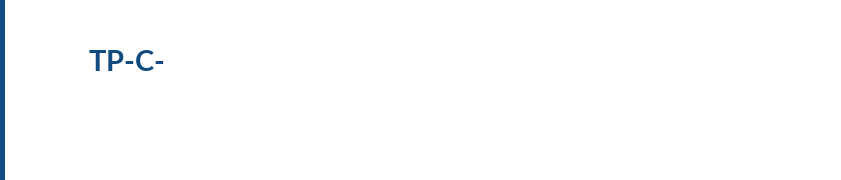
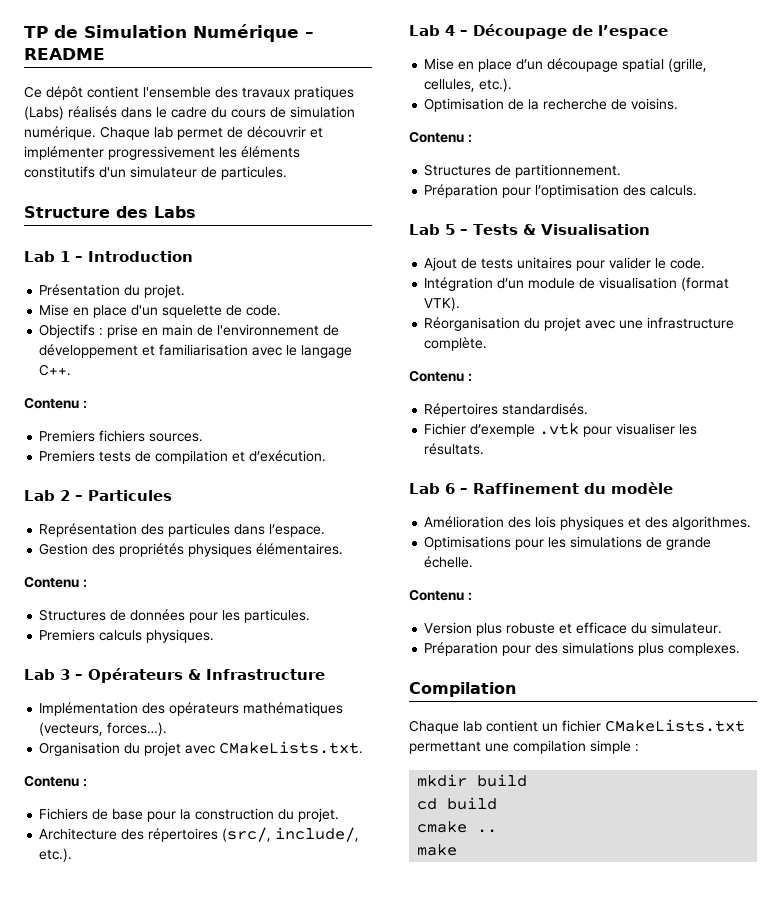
[89,50,165,71] TP-C- -> [24,24,314,42] [24,48,105,60] [24,86,354,100] [24,106,355,120] [24,126,323,140] [24,146,300,160] [24,166,287,180] [24,206,196,218] [24,251,193,262] [39,284,186,298] [39,304,282,318] [39,324,340,338] [39,344,353,358] [39,364,72,376] [24,397,87,409] [39,430,204,442] [39,450,327,464] [24,490,172,501] [39,523,326,537] [39,543,344,557] [24,576,87,588] [39,609,311,623] [39,629,215,643] [24,668,325,683] [39,702,344,716] [39,722,168,736] [39,741,364,756] [24,775,87,787] [39,808,340,822] [39,827,360,842] [39,848,73,862] [409,24,668,39] [424,58,708,72] [424,78,513,92] [424,98,679,112] [409,131,472,143] [424,164,622,178] [424,184,698,198] [409,224,650,235] [424,257,706,271] [424,277,730,291] [424,297,461,311] [424,317,735,331] [424,337,488,351] [409,370,472,382] [424,403,589,417] [424,423,698,437] [424,443,485,455] [409,482,673,494] [424,516,752,530] [424,536,712,550] [424,556,474,568] [409,589,472,601] [424,622,723,636] [424,642,741,656] [409,682,516,697] [409,719,745,734] [409,740,639,754] [417,774,528,787] [417,797,498,810] [417,821,498,833] [417,844,458,856] TP de Simulation Numérique – README // Ce dépôt contient l'ensemble des travaux pratiques (Labs) réalisés dans le cadre du cours de simulation numérique. Chaque lab permet de découvrir et implémenter progressivement les éléments constitutifs d'un simulateur de particules. // Structure des Labs // Lab 1 – Introduction // Présentation du projet. // Mise en place d'un squelette de code. // Objectifs : prise en main de l'environnement de développement et familiarisation avec le langage C++. // Contenu : // Premiers fichiers sources. // Premiers tests de compilation et d’exécution. // Lab 2 – Particules // Représentation des particules dans l’espace. // Gestion des propriétés physiques élémentaires. // Contenu : // Structures de données pour les particules. // Premiers calculs physiques. // Lab 3 – Opérateurs & Infrastructure // Implémentation des opérateurs mathématiques (vecteurs, forces…). // Organisation du projet avec CMakeLists.txt. // Contenu : // Fichiers de base pour la construction du projet. // Architecture des répertoires (src/, include/, etc.). // Lab 4 – Découpage de l’espace // Mise en place d’un découpage spatial (grille, cellules, etc.). // Optimisation de la recherche de voisins. // Contenu : // Structures de partitionnement. // Préparation pour l’optimisation des calculs. // Lab 5 – Tests & Visualisation // Ajout de tests unitaires pour valider le code. // Intégration d’un module de visualisation (format VTK). // Réorganisation du projet avec une infrastructure complète. // Contenu : // Répertoires standardisés. // Fichier d’exemple .vtk pour visualiser les résultats. // Lab 6 – Raffinement du modèle // Amélioration des lois physiques et des algorithmes. // Optimisations pour les simulations de grande échelle. // Contenu : // Version plus robuste et efficace du simulateur. // Préparation pour des simulations plus complexes. // Compilation // Chaque lab contient un fichier CMakeLists.txt permettant une compilation simple : // mkdir build // cd build // cmake .. // make

